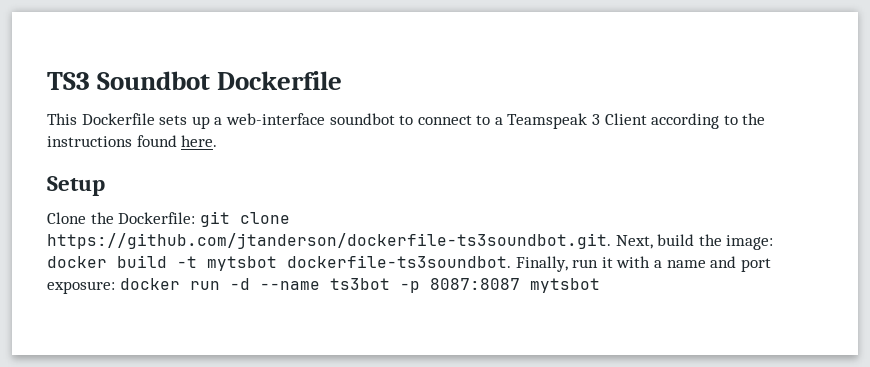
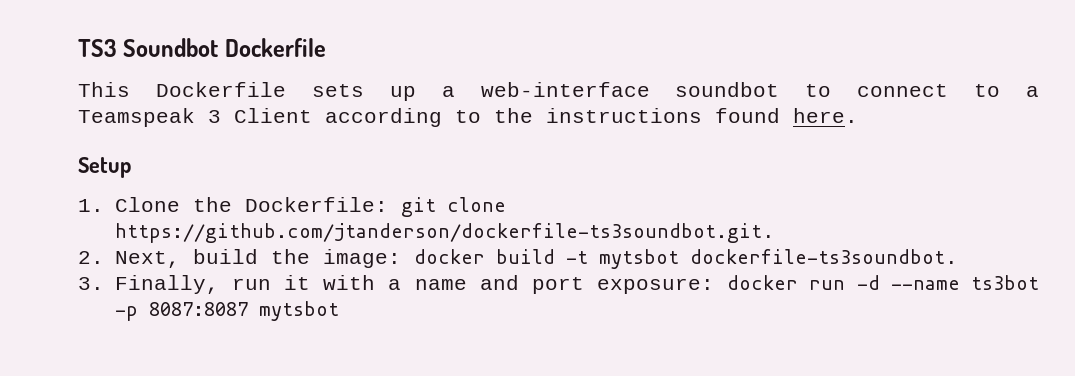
(105, 186) none -> [78,199,104,212] 1.
(611, 241) none -> [78,251,104,264] // 2.
(511, 261) none -> [78,277,104,290] // 3.

